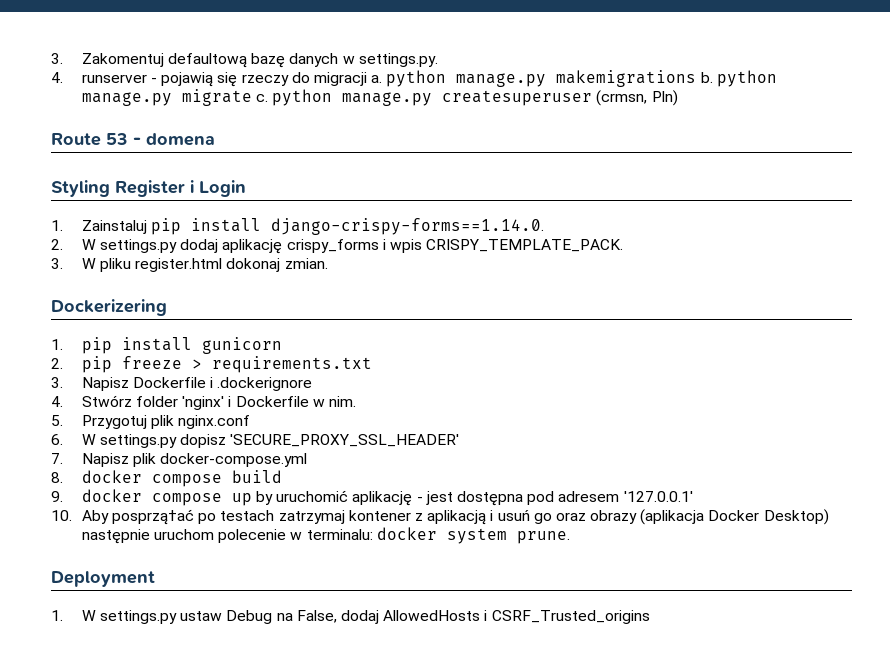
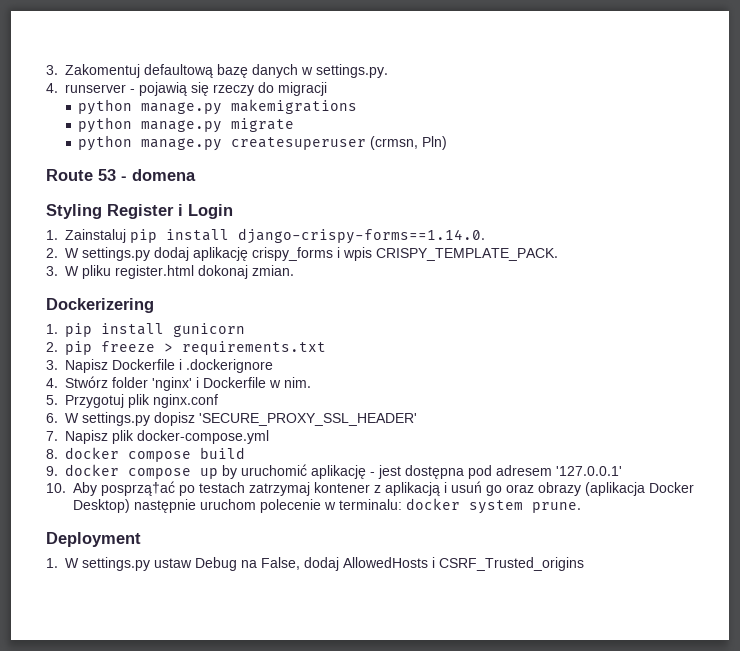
[371,75,383,83] a. -> (327, 89) //
[700,72,713,83] b. -> (358, 106) //
[256,94,269,102] c. -> (295, 125) //

